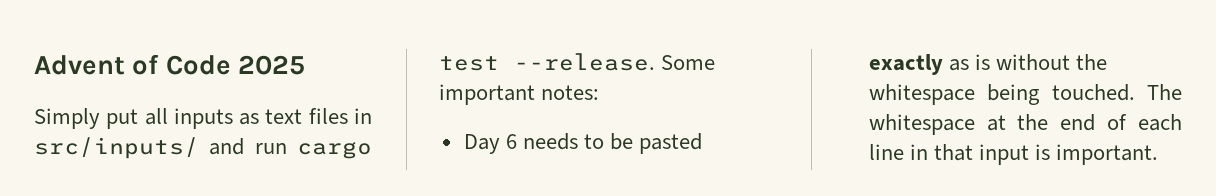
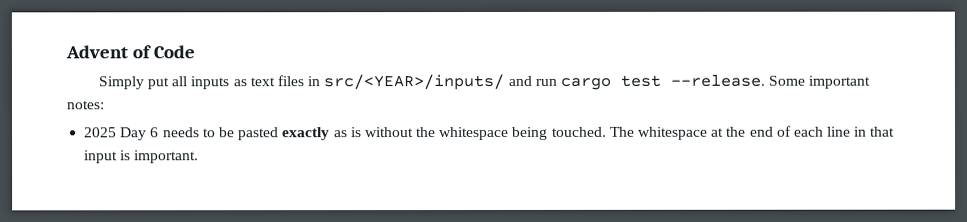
[238,55,306,75] 2025 -> (195, 52) none
[34,137,199,159] src/inputs/ -> [323,73,505,91] src/<YEAR>/inputs/
(600, 92) none -> [84,127,118,138] 2025

